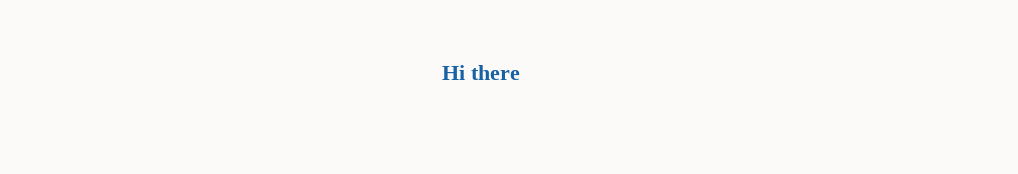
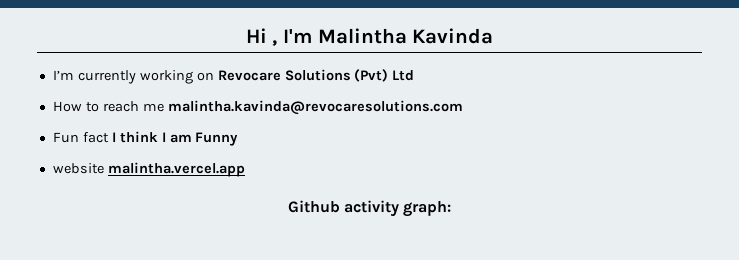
[471,65,520,80] there -> [272,28,494,46] [52,69,415,84] [52,100,463,115] [52,131,239,146] [52,162,245,177] [287,200,452,217] , I'm Malintha Kavinda // I’m currently working on Revocare Solutions (Pvt) Ltd // How to reach me malintha.kavinda@revocaresolutions.com // Fun fact I think I am Funny // website malintha.vercel.app // Github activity graph:

